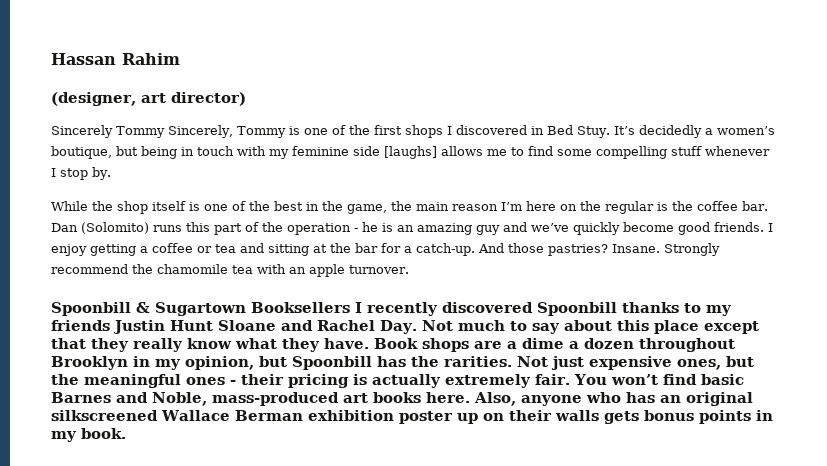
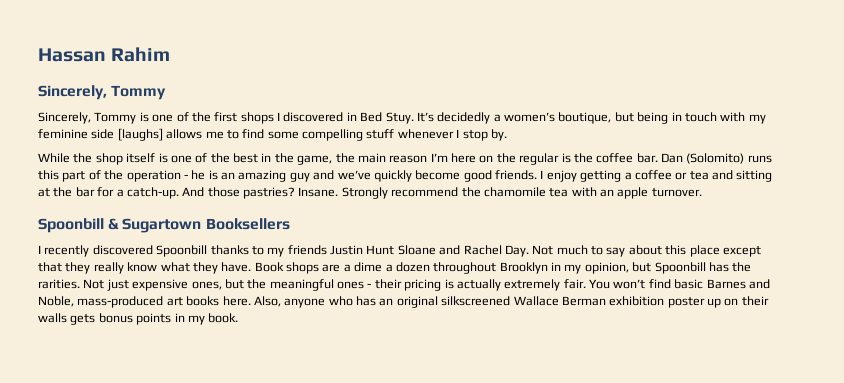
[51,92,246,106] [51,125,165,138] (designer, art director) // Sincerely Tommy -> [38,85,167,100] Sincerely, Tommy //
(350, 307) none -> (290, 224) //

